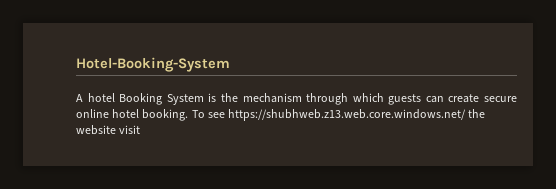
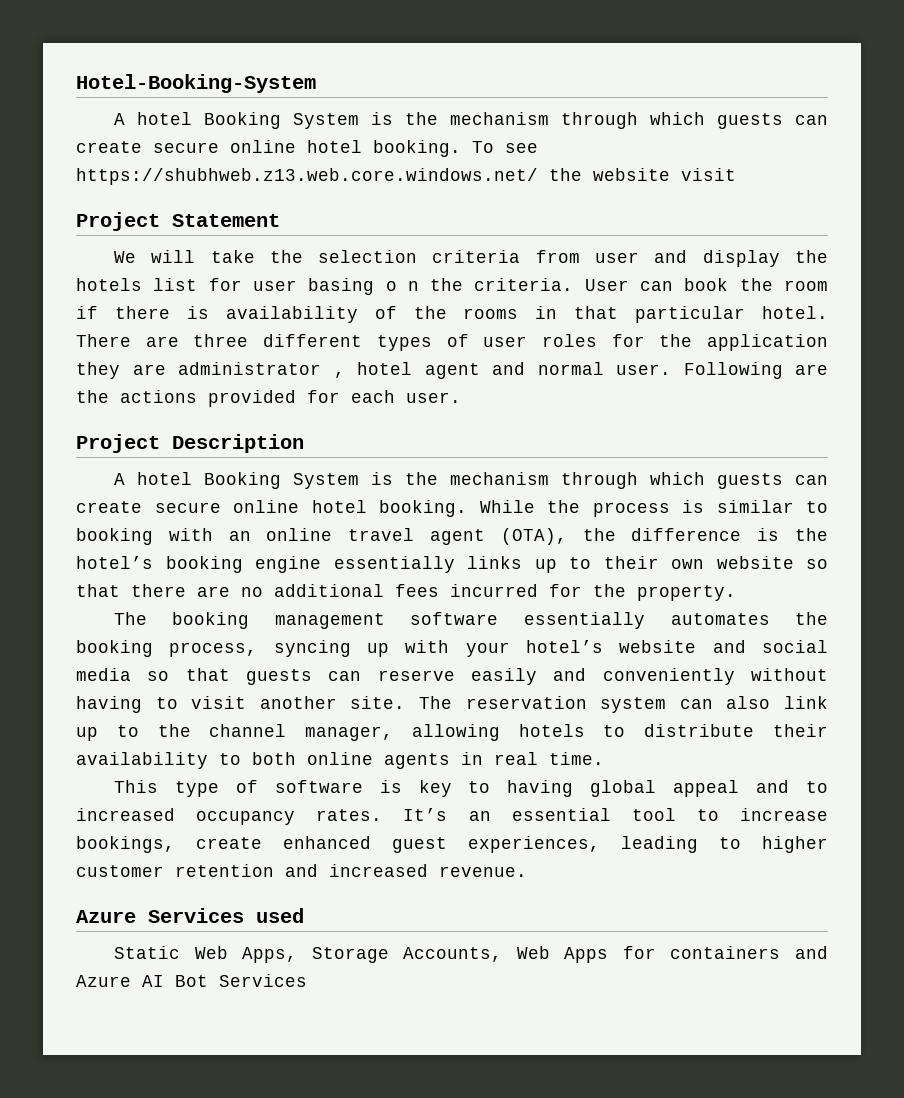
(141, 129) none -> [76,212,280,231] [113,250,829,267] [76,278,828,295] [76,306,828,323] [76,334,829,351] [76,362,828,379] [76,390,461,407] [76,434,304,453] [113,472,828,489] [76,500,828,517] [76,528,828,545] [76,556,828,573] [76,584,736,601] [113,612,828,629] [76,640,828,657] [76,668,828,685] [76,696,829,713] [76,724,829,741] [76,752,604,769] [113,780,828,797] [76,808,828,825] [76,836,828,853] [76,864,527,877] [76,908,304,923] [113,946,828,963] [76,974,307,987] // Project Statement // We will take the selection criteria from user and display the hotels list for user basing o n the criteria. User can book the room if there is availability of the rooms in that particular hotel. There are three different types of user roles for the application they are administrator , hotel agent and normal user. Following are the actions provided for each user. // Project Description // A hotel Booking System is the mechanism through which guests can create secure online hotel booking. While the process is similar to booking with an online travel agent (OTA), the difference is the hotel’s booking engine essentially links up to their own website so that there are no additional fees incurred for the property. // The booking management software essentially automates the booking process, syncing up with your hotel’s website and social media so that guests can reserve easily and conveniently without having to visit another site. The reservation system can also link up to the channel manager, allowing hotels to distribute their availability to both online agents in real time. // This type of software is key to having global appeal and to increased occupancy rates. It’s an essential tool to increase bookings, create enhanced guest experiences, leading to higher customer retention and increased revenue. // Azure Services used // Static Web Apps, Storage Accounts, Web Apps for containers and Azure AI Bot Services

